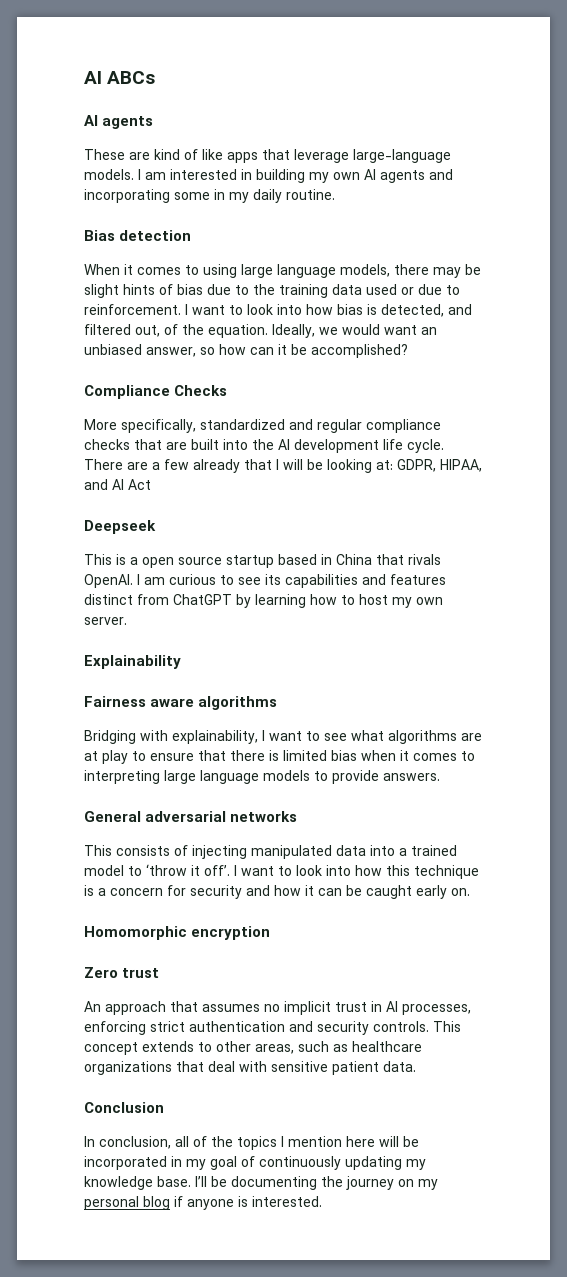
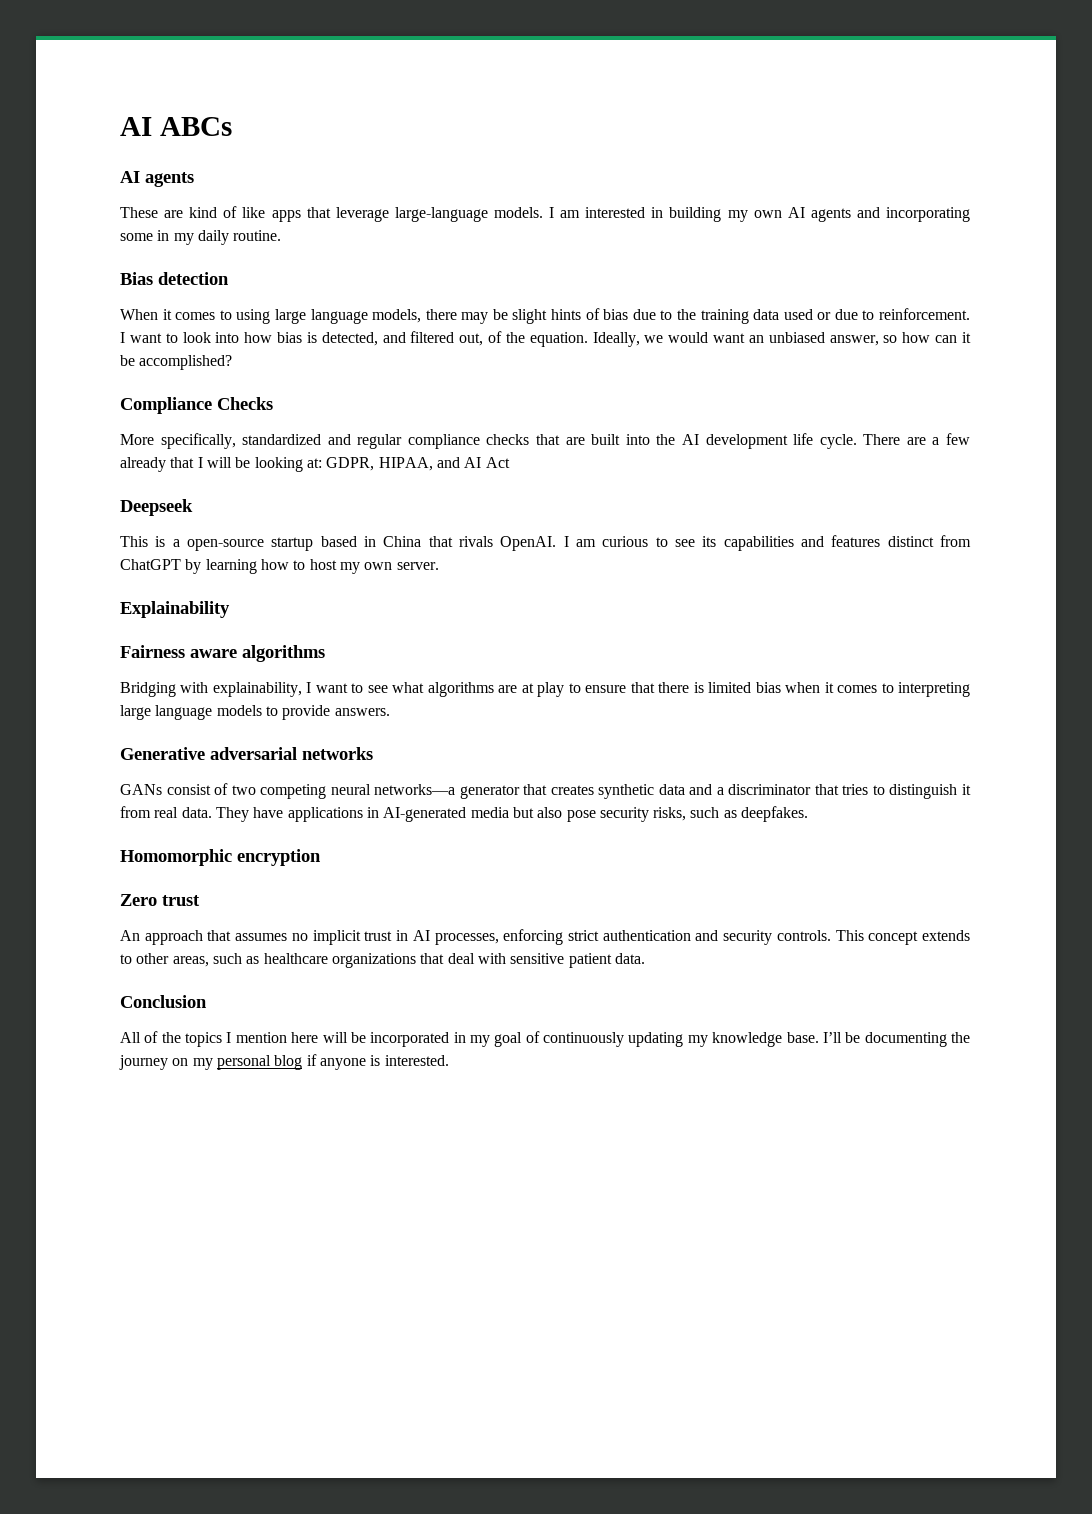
[142,557,222,568] open source -> [187,539,264,551] open-source
[84,811,141,822] General -> [120,747,205,760] Generative
[84,845,457,859] [84,864,479,879] [84,885,470,899] This consists of injecting manipulated data into a trained model to ‘throw it off’. I want to look into how this technique is a concern for security and how it can be caught early on. -> [120,783,971,799] [120,806,809,822] GANs consist of two competing neural networks—a generator that creates synthetic data and a discriminator that tries to distinguish it from real data. They have applications in AI-generated media but also pose security risks, such as deepfakes.
[84,1136,189,1149] In conclusion, all -> [120,1032,141,1043] All

